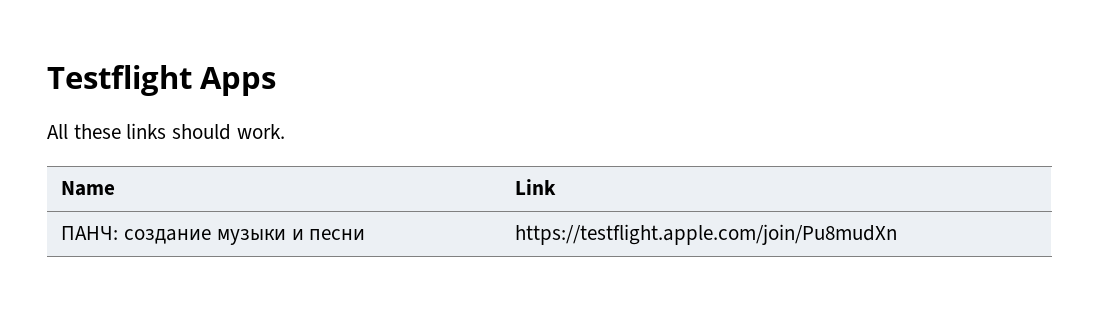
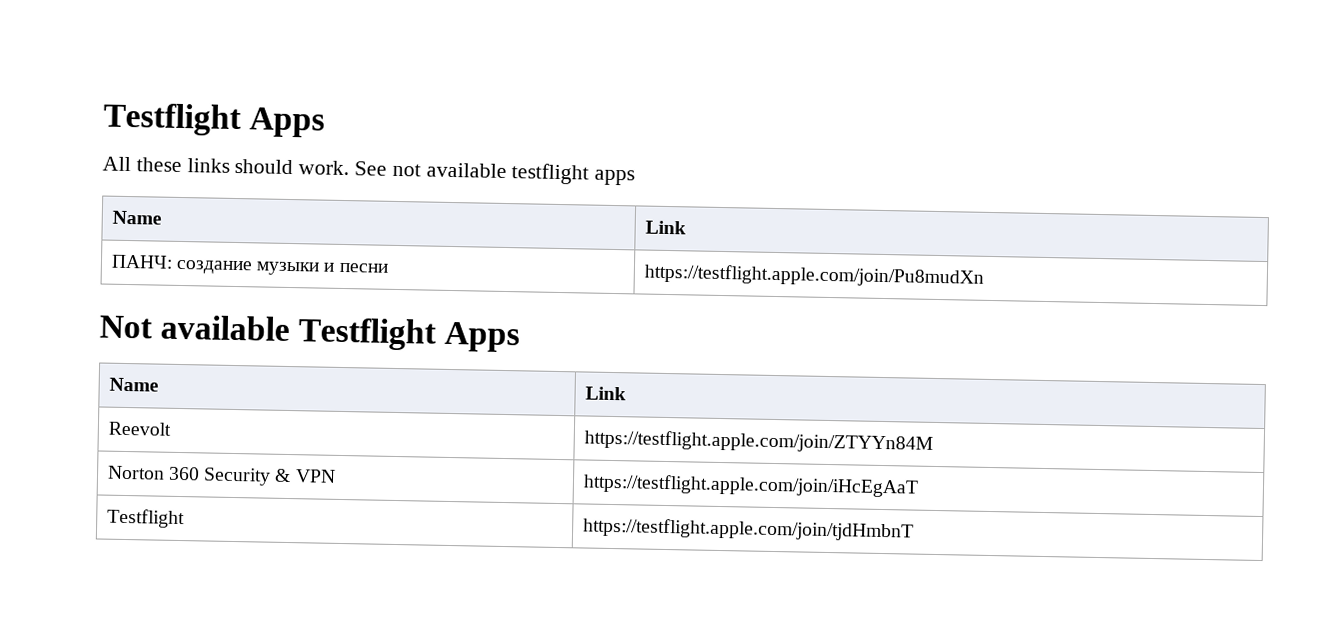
(285, 131) none -> [354,161,636,186] See not available testflight apps
(898, 234) none -> [99,314,521,353] [108,377,159,392] [584,386,626,401] [107,421,172,436] [583,429,933,454] [106,465,336,486] [582,473,919,498] [106,508,185,529] [581,517,914,542] // Not available Testflight Apps // Name | Link // Reevolt | https://testflight.apple.com/join/ZTYYn84M // Norton 360 Security & VPN | https://testflight.apple.com/join/iHcEgAaT // Testflight | https://testflight.apple.com/join/tjdHmbnT

